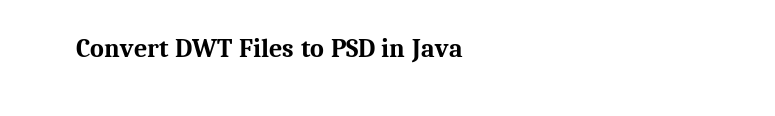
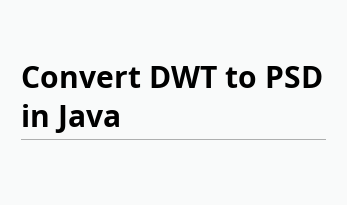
[238,38,294,57] Files -> (218, 77) none

